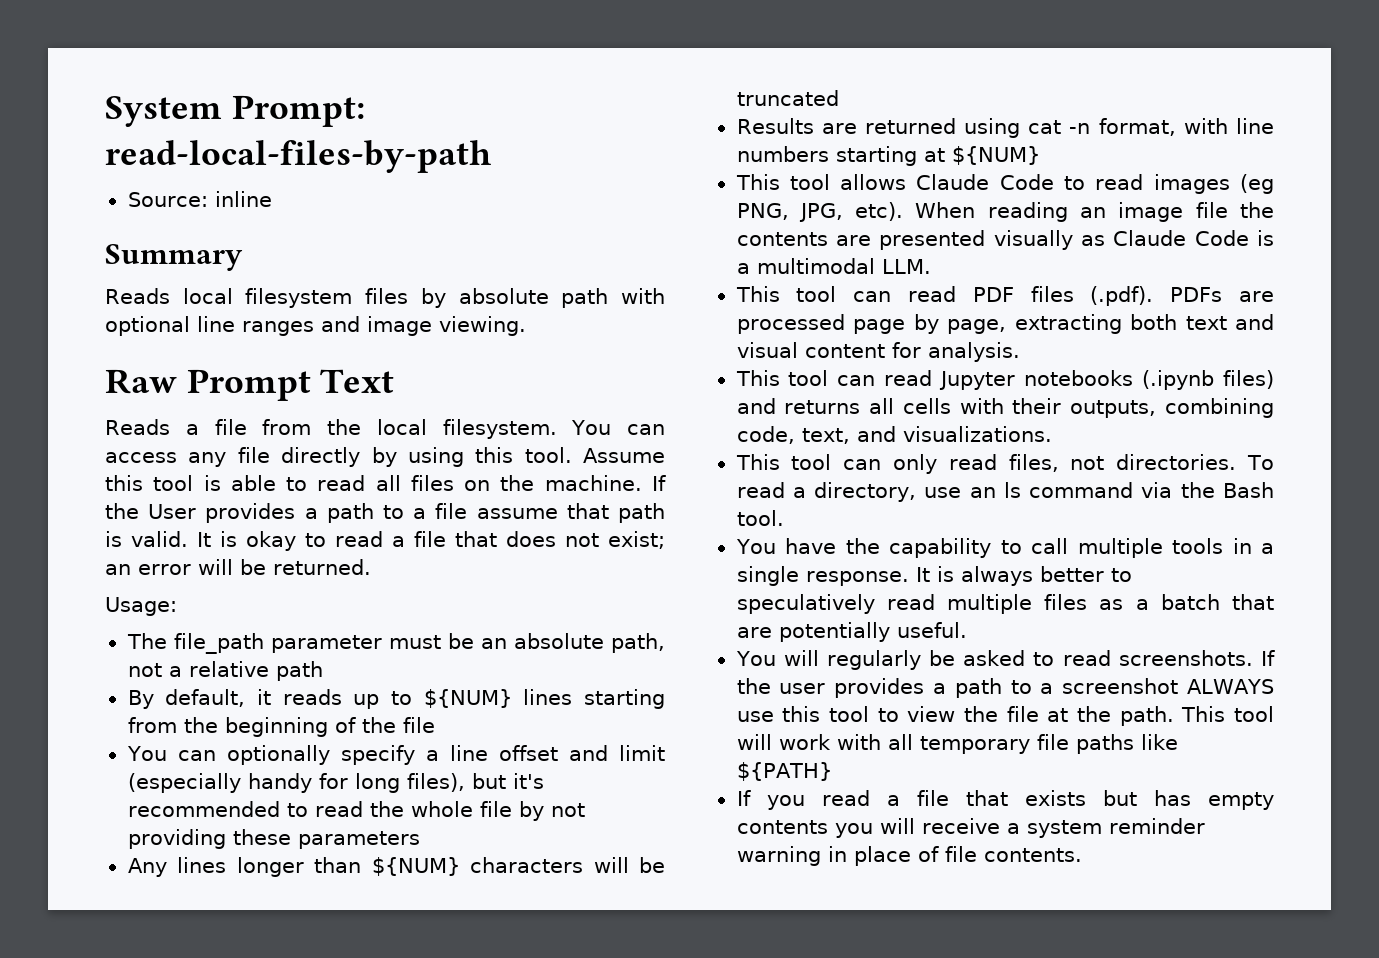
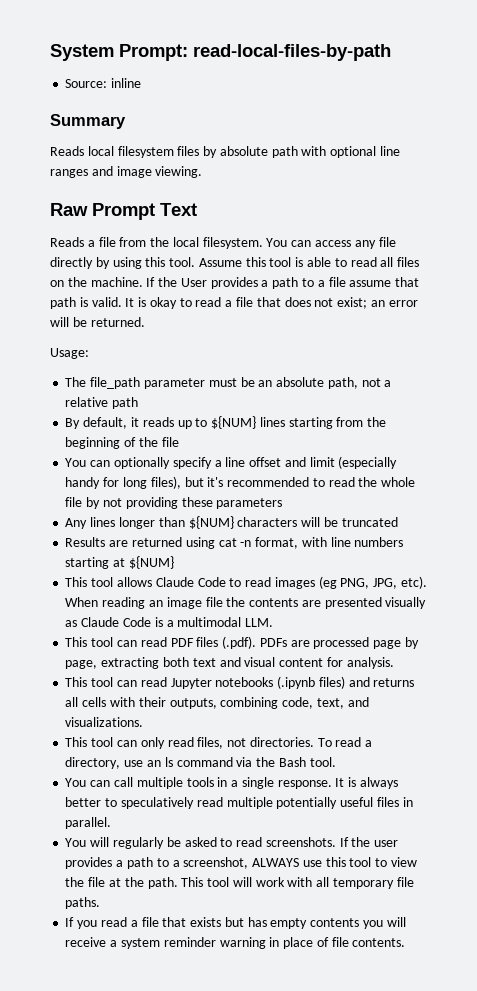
[785,538,1022,558] have the capability to -> [90,780,111,787] can
[1044,594,1274,610] [736,622,967,642] files as a batch that are potentially useful. -> [276,797,413,809] [65,817,112,829] potentially useful files in parallel.
[1062,678,1179,694] screenshot -> [183,857,249,869] screenshot,
[1075,734,1178,754] [736,762,832,781] paths like ${PATH} -> [65,897,101,909] paths.

